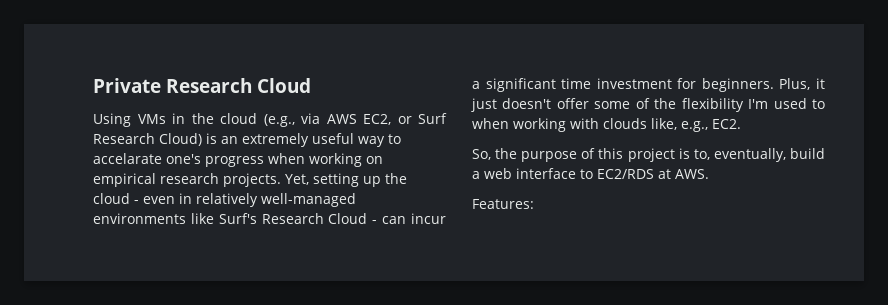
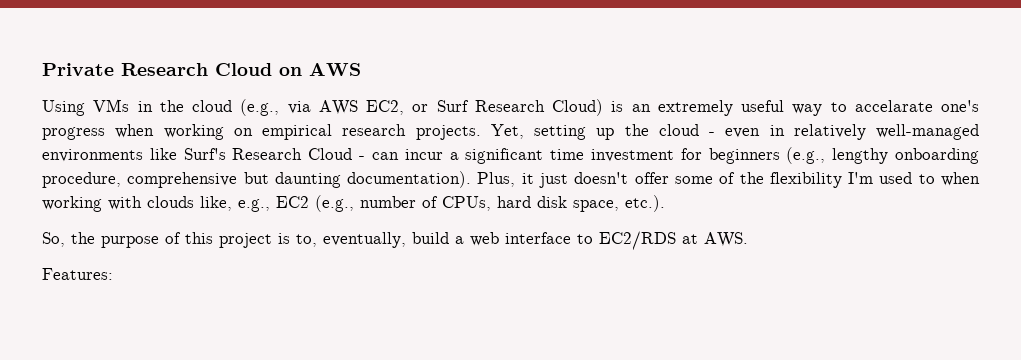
(312, 85) none -> [279,63,361,76] on AWS
[701,78,774,92] beginners. -> [708,147,979,164] [42,171,472,188] beginners (e.g., lengthy onboarding procedure, comprehensive but daunting documentation).
[712,119,741,129] EC2. -> [276,195,665,212] EC2 (e.g., number of CPUs, hard disk space, etc.).

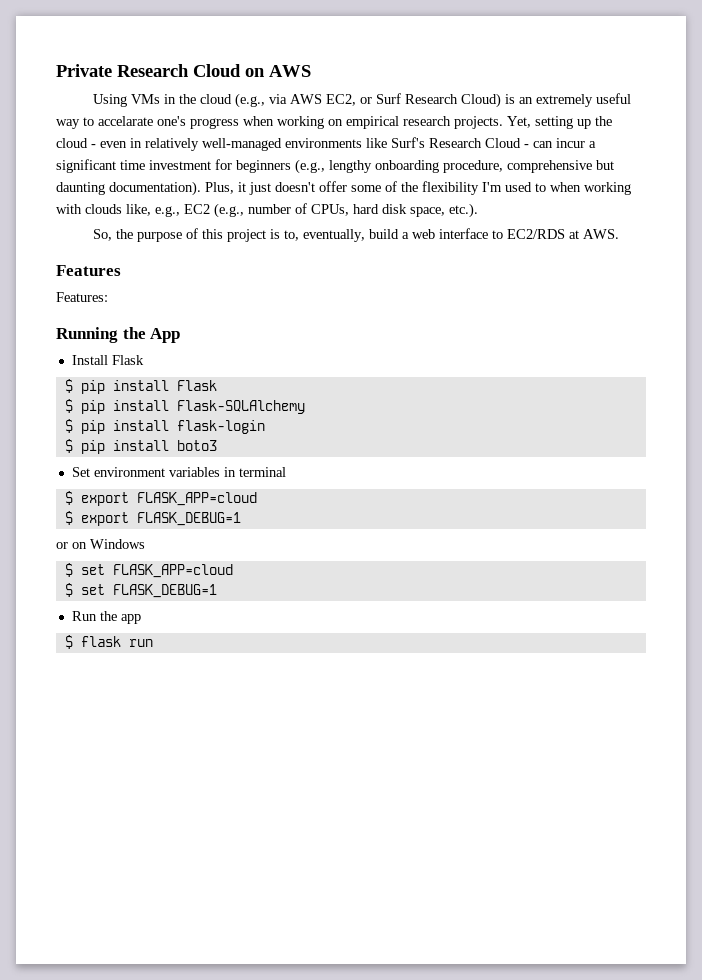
(748, 239) none -> [56,265,121,276] // Features
(113, 274) none -> [56,327,181,343] [71,355,144,365] [64,379,217,394] [64,399,305,414] [64,419,265,434] [64,439,217,454] [71,467,286,477] [64,491,257,506] [64,511,241,526] [56,539,145,549] [64,563,233,578] [64,583,217,598] [71,611,141,624] [64,635,153,649] // Running the App // Install Flask // $ pip install Flask // $ pip install Flask-SQLAlchemy // $ pip install flask-login // $ pip install boto3 // Set environment variables in terminal // $ export FLASK_APP=cloud // $ export FLASK_DEBUG=1 // or on Windows // $ set FLASK_APP=cloud // $ set FLASK_DEBUG=1 // Run the app // $ flask run

